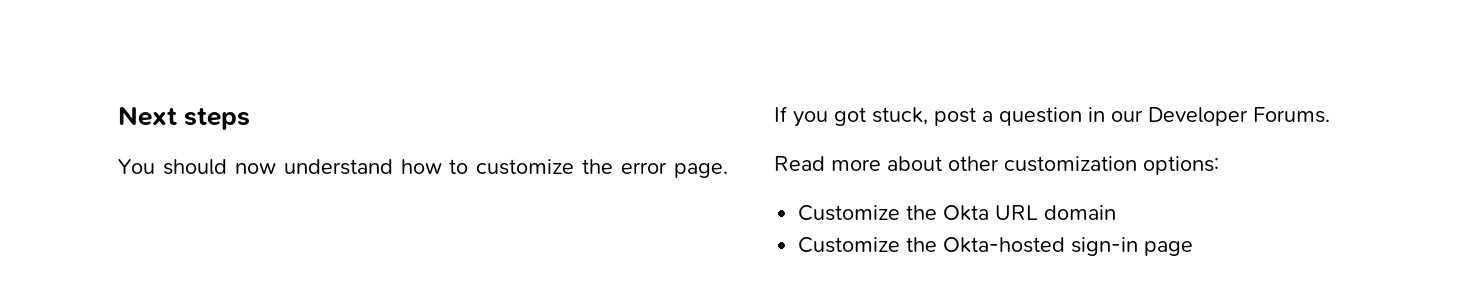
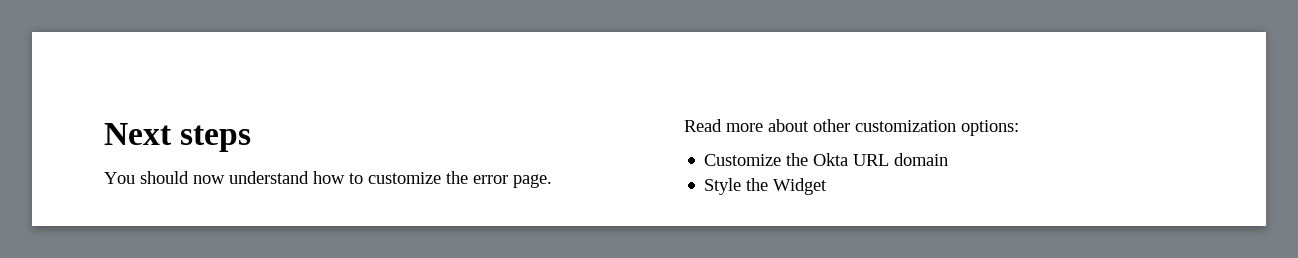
[774,106,1330,127] If you got stuck, post a question in our Developer Forums. -> (552, 181) none
[798,237,1194,256] Customize the Okta-hosted sign-in page -> [704,178,828,195] Style the Widget

